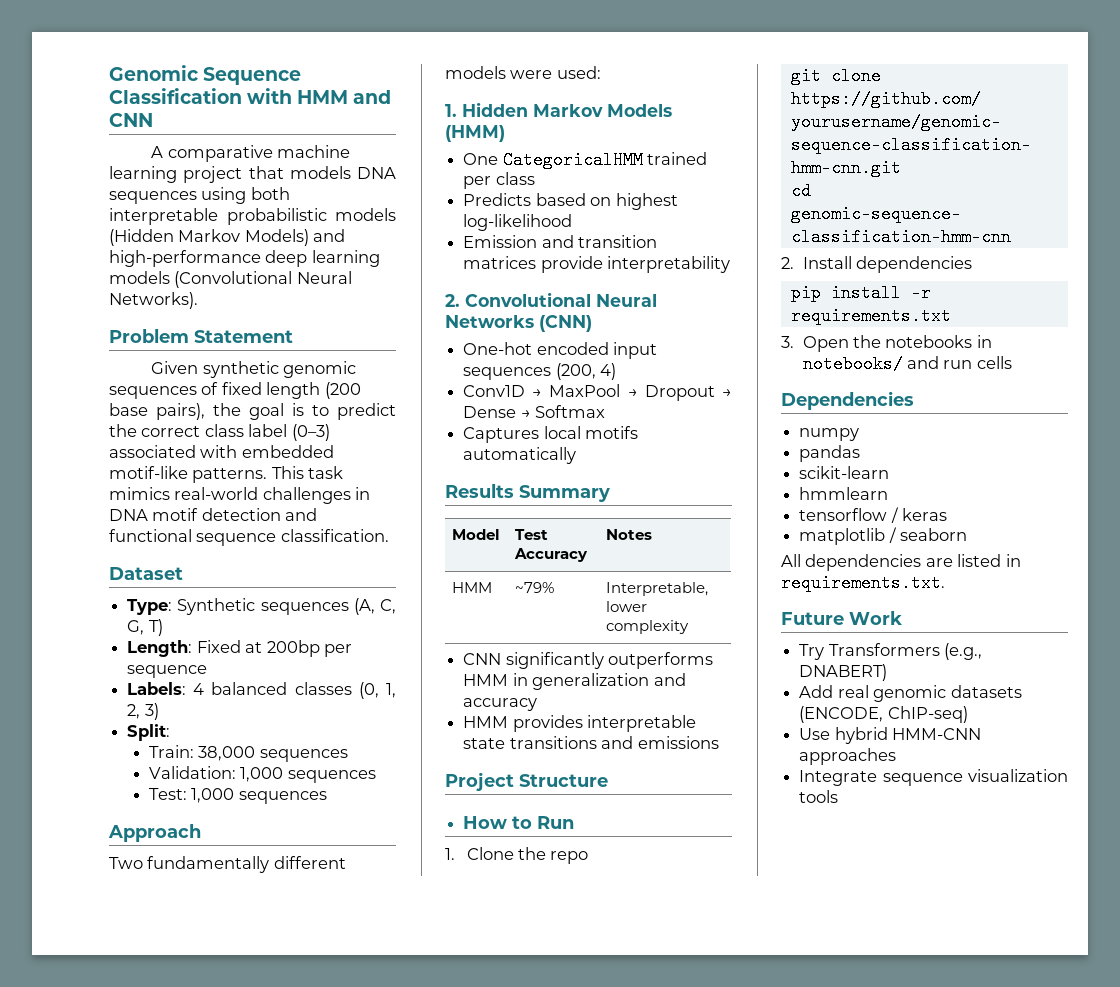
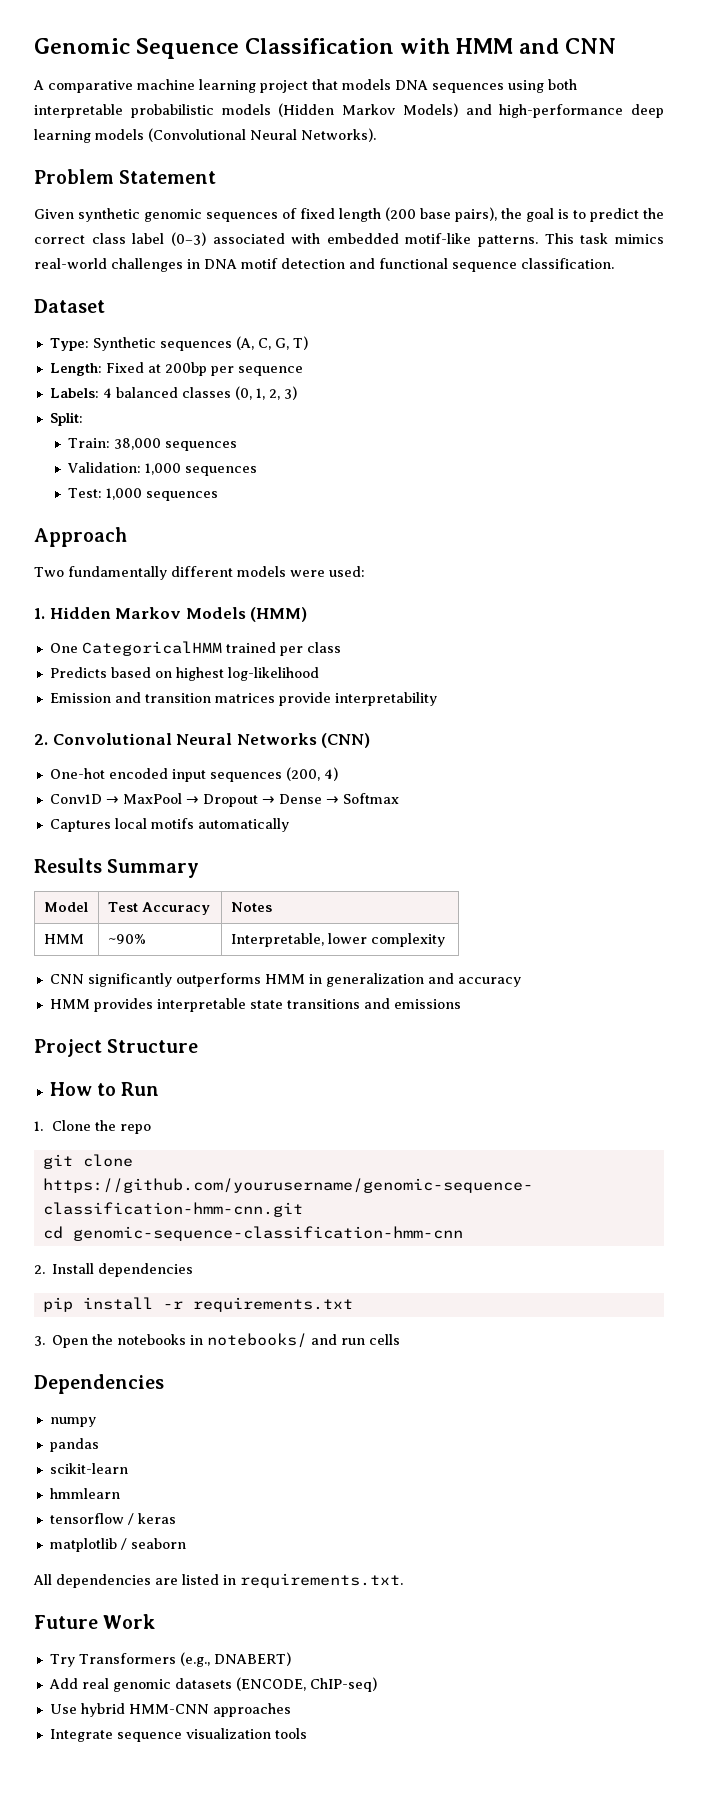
[515,582,555,593] ~79% -> [107,934,146,944] ~90%

